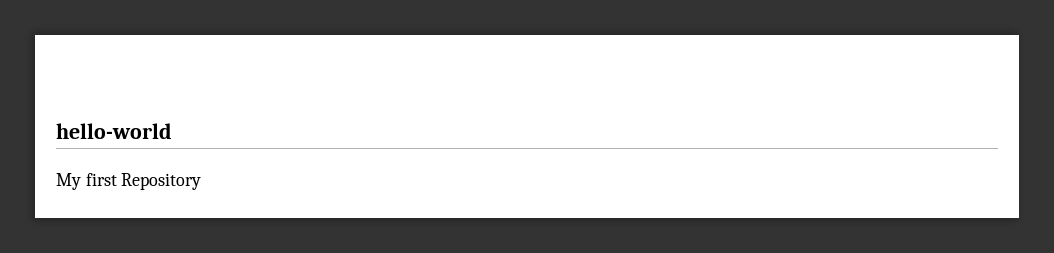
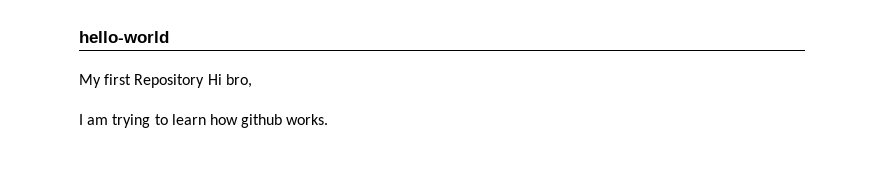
(202, 181) none -> [207,74,252,88] [79,114,329,128] Hi bro, // I am trying to learn how github works.

